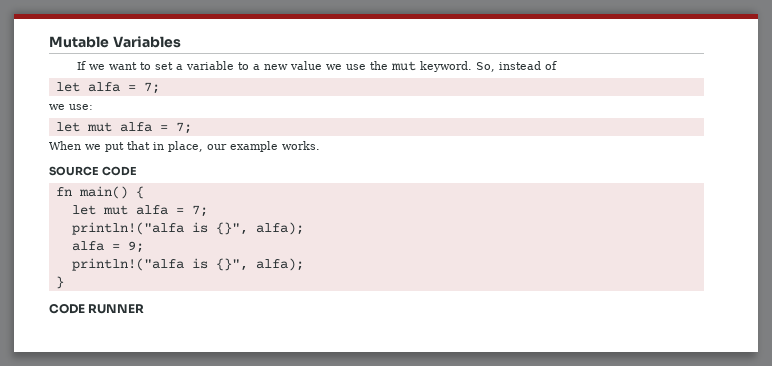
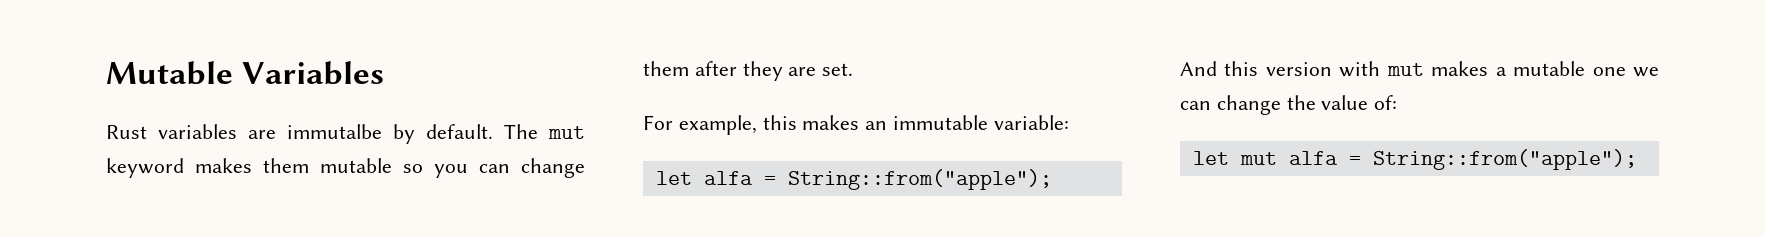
[77,61,558,72] [55,82,160,94] [49,104,93,110] [55,122,192,134] [49,141,320,152] [49,166,137,176] [55,186,144,199] [71,205,208,217] [71,222,304,235] [71,241,144,253] [71,258,304,271] [55,276,64,289] [49,303,145,314] If we want to set a variable to a new value we use the mut keyword. So, instead of // let alfa = 7; // we use: // let mut alfa = 7; // When we put that in place, our example works. // SOURCE CODE // fn main() { // let mut alfa = 7; // println!("alfa is {}", alfa); // alfa = 9; // println!("alfa is {}", alfa); // } // CODE RUNNER -> [106,124,585,144] [106,158,585,178] [643,61,854,81] [643,115,1069,135] [655,169,1052,190] [1180,61,1659,77] [1180,95,1398,115] [1192,149,1637,170] Rust variables are immutalbe by default. The mut keyword makes them mutable so you can change them after they are set. // For example, this makes an immutable variable: // let alfa = String::from("apple"); // And this version with mut makes a mutable one we can change the value of: // let mut alfa = String::from("apple");

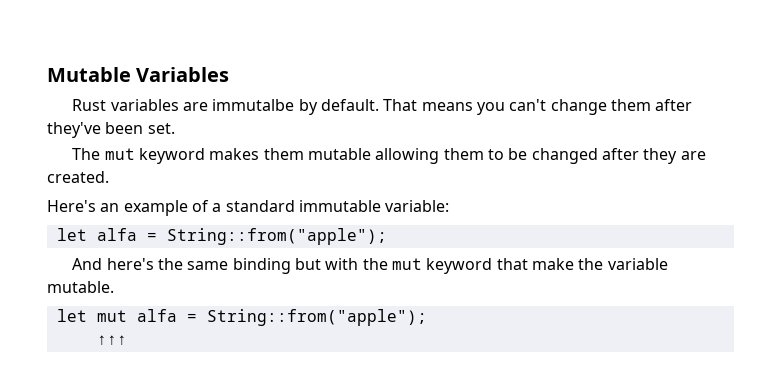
(493, 131) none -> [383,99,693,115] [47,122,175,138] That means you can't change them after they've been set. //
[403,158,585,178] [643,61,854,81] [643,115,888,135] so you can change them after they are set. // For example, this makes an -> [375,148,706,164] [47,171,109,183] [47,200,295,216] allowing them to be changed after they are created. // Here's an example of a standard
[1224,61,1659,77] [1180,95,1398,115] this version with mut makes a mutable one we can change the value of: -> [106,258,668,274] [47,281,114,293] here's the same binding but with the mut keyword that make the variable mutable.
(1637, 159) none -> [96,335,127,345] // ↑↑↑

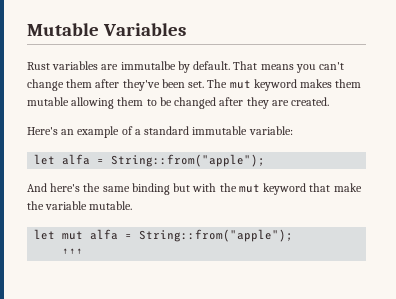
(175, 128) // -> (205, 84) none

